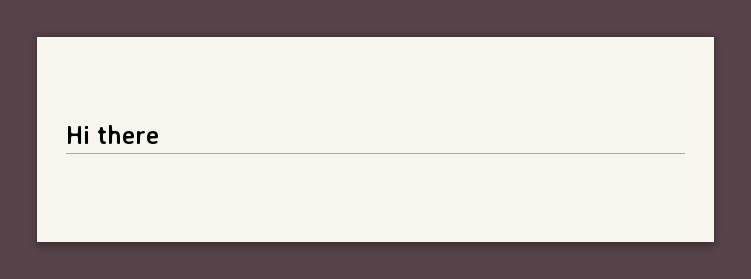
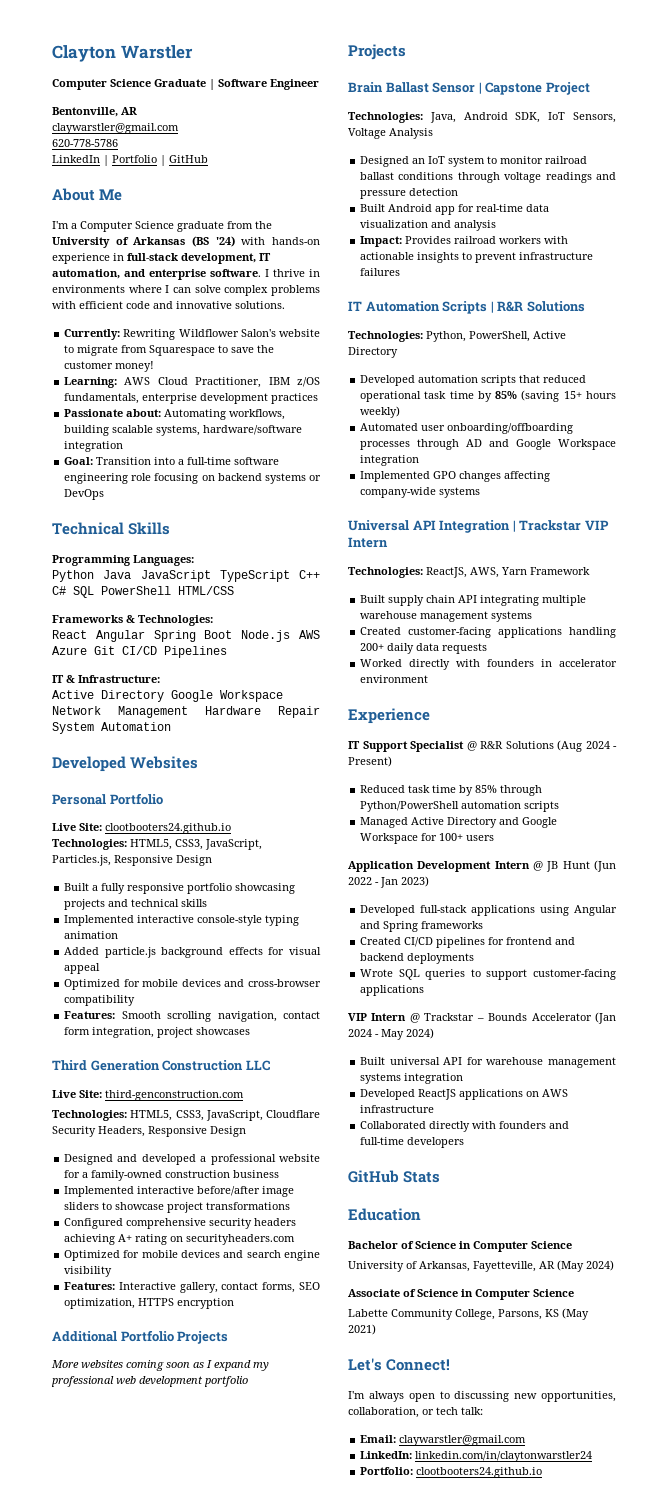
[66,125,159,144] Hi there -> [52,45,193,62] [52,79,319,90] [52,107,137,117] [52,123,179,134] [52,139,118,147] [52,155,208,166] [52,188,123,201] [52,221,272,232] [52,236,320,248] [52,253,271,264] [52,269,320,280] [52,285,320,296] [52,301,285,309] [64,329,320,340] [64,345,275,356] [64,361,155,372] [64,377,320,388] [64,393,319,404] [64,409,286,420] [64,425,303,436] [64,441,124,452] [64,457,280,465] [64,473,321,484] [64,489,105,500] [52,522,171,535] [52,555,194,566] [52,570,320,582] [52,586,234,598] [52,615,213,626] [52,630,320,642] [52,646,227,658] [52,675,160,683] [52,690,283,702] [52,706,320,718] [52,722,171,734] [52,756,199,772] [52,793,163,805] [52,823,231,834] [52,839,262,850] [52,855,212,866] [64,883,296,894] [64,899,208,910] [64,915,300,926] [64,931,119,939] [64,947,321,958] [64,963,101,974] [64,979,321,990] [64,995,136,1006] [64,1011,320,1022] [64,1027,251,1038] [52,1060,270,1071] [52,1090,244,1101] [52,1110,320,1121] [52,1126,246,1137] [64,1154,320,1165] [64,1170,280,1181] [64,1186,295,1197] [64,1202,291,1213] [64,1218,297,1229] [64,1234,296,1245] [64,1250,320,1261] [64,1266,113,1277] [64,1282,320,1293] [64,1298,235,1309] [52,1330,229,1344] [51,1360,269,1371] [51,1376,248,1387] [348,44,406,60] [348,82,590,95] [348,112,616,123] [348,128,433,139] [360,156,588,167] [360,172,616,183] [360,188,459,199] [360,204,550,215] [360,220,497,231] [360,236,569,247] [360,252,594,263] [360,268,401,276] [348,301,585,314] [348,331,566,342] [348,347,398,358] [360,375,587,386] [360,390,616,402] [360,406,401,418] [360,423,574,434] [360,439,616,450] [360,455,420,466] [360,471,551,482] [360,487,481,498] [348,520,609,533] [348,537,388,548] [348,567,590,578] [360,595,587,606] [360,611,533,622] [360,627,616,638] [360,643,488,654] [360,659,617,670] [360,675,429,683] [348,708,430,724] [348,740,617,752] [348,756,392,767] [360,785,543,796] [360,801,560,812] [360,817,558,828] [360,833,495,844] [348,860,616,872] [348,876,429,888] [360,905,617,916] [360,921,484,932] [360,937,576,948] [360,953,475,964] [360,969,616,980] [360,985,425,996] [348,1012,616,1024] [348,1028,434,1040] [360,1057,616,1068] [360,1073,464,1084] [360,1089,569,1100] [360,1105,435,1113] [360,1121,570,1132] [360,1137,465,1148] [348,1170,441,1183] [348,1208,421,1221] [348,1241,572,1252] [348,1260,614,1272] [348,1289,574,1300] [348,1308,589,1320] [348,1324,376,1335] [348,1358,451,1371] [348,1391,616,1402] [348,1407,483,1418] [360,1435,527,1446] [360,1451,593,1462] [360,1467,543,1478] Clayton Warstler // Computer Science Graduate | Software Engineer // Bentonville, AR // claywarstler@gmail.com // 620-778-5786 // LinkedIn | Portfolio | GitHub // About Me // I'm a Computer Science graduate from the University of Arkansas (BS '24) with hands-on experience in full-stack development, IT automation, and enterprise software. I thrive in environments where I can solve complex problems with efficient code and innovative solutions. // Currently: Rewriting Wildflower Salon's website to migrate from Squarespace to save the customer money! // Learning: AWS Cloud Practitioner, IBM z/OS fundamentals, enterprise development practices // Passionate about: Automating workflows, building scalable systems, hardware/software integration // Goal: Transition into a full-time software engineering role focusing on backend systems or DevOps // Technical Skills // Programming Languages: // Python Java JavaScript TypeScript C++ C# SQL PowerShell HTML/CSS // Frameworks & Technologies: // React Angular Spring Boot Node.js AWS Azure Git CI/CD Pipelines // IT & Infrastructure: // Active Directory Google Workspace Network Management Hardware Repair System Automation // Developed Websites // Personal Portfolio // Live Site: clootbooters24.github.io // Technologies: HTML5, CSS3, JavaScript, Particles.js, Responsive Design // Built a fully responsive portfolio showcasing projects and technical skills // Implemented interactive console-style typing animation // Added particle.js background effects for visual appeal // Optimized for mobile devices and cross-browser compatibility // Features: Smooth scrolling navigation, contact form integration, project showcases // Third Generation Construction LLC // Live Site: third-genconstruction.com // Technologies: HTML5, CSS3, JavaScript, Cloudflare Security Headers, Responsive Design // Designed and developed a professional website for a family-owned construction business // Implemented interactive before/after image sliders to showcase project transformations // Configured comprehensive security headers achieving A+ rating on securityheaders.com // Optimized for mobile devices and search engine visibility // Features: Interactive gallery, contact forms, SEO optimization, HTTPS encryption // Additional Portfolio Projects // More websites coming soon as I expand my professional web development portfolio // Projects // Brain Ballast Sensor | Capstone Project // Technologies: Java, Android SDK, IoT Sensors, Voltage Analysis // Designed an IoT system to monitor railroad ballast conditions through voltage readings and pressure detection // Built Android app for real-time data visualization and analysis // Impact: Provides railroad workers with actionable insights to prevent infrastructure failures // IT Automation Scripts | R&R Solutions // Technologies: Python, PowerShell, Active Directory // Developed automation scripts that reduced operational task time by 85% (saving 15+ hours weekly) // Automated user onboarding/offboarding processes through AD and Google Workspace integration // Implemented GPO changes affecting company-wide systems // Universal API Integration | Trackstar VIP Intern // Technologies: ReactJS, AWS, Yarn Framework // Built supply chain API integrating multiple warehouse management systems // Created customer-facing applications handling 200+ daily data requests // Worked directly with founders in accelerator environment // Experience // IT Support Specialist @ R&R Solutions (Aug 2024 - Present) // Reduced task time by 85% through Python/PowerShell automation scripts // Managed Active Directory and Google Workspace for 100+ users // Application Development Intern @ JB Hunt (Jun 2022 - Jan 2023) // Developed full-stack applications using Angular and Spring frameworks // Created CI/CD pipelines for frontend and backend deployments // Wrote SQL queries to support customer-facing applications // VIP Intern @ Trackstar – Bounds Accelerator (Jan 2024 - May 2024) // Built universal API for warehouse management systems integration // Developed ReactJS applications on AWS infrastructure // Collaborated directly with founders and full-time developers // GitHub Stats // Education // Bachelor of Science in Computer Science // University of Arkansas, Fayetteville, AR (May 2024) // Associate of Science in Computer Science // Labette Community College, Parsons, KS (May 2021) // Let's Connect! // I'm always open to discussing new opportunities, collaboration, or tech talk: // Email: claywarstler@gmail.com // LinkedIn: linkedin.com/in/claytonwarstler24 // Portfolio: clootbooters24.github.io

